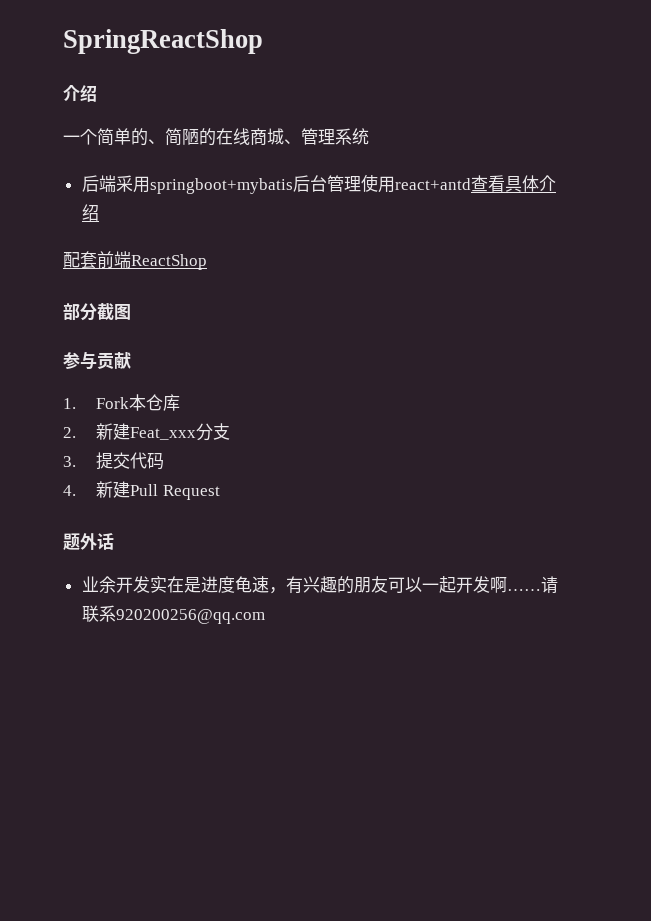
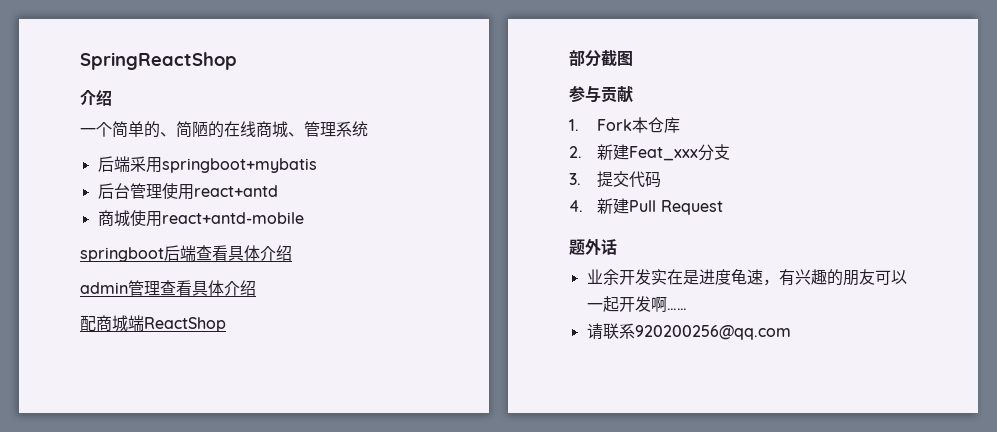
(293, 186) none -> (317, 165) //
(471, 184) none -> [97,210,304,227] [80,245,292,262] [80,280,160,296] // 商城使用react+antd-mobile // springboot后端查看具体介绍 // admin管理
[80,251,114,269] 套前 -> [96,315,128,332] 商城
(541, 590) none -> (687, 309) //

